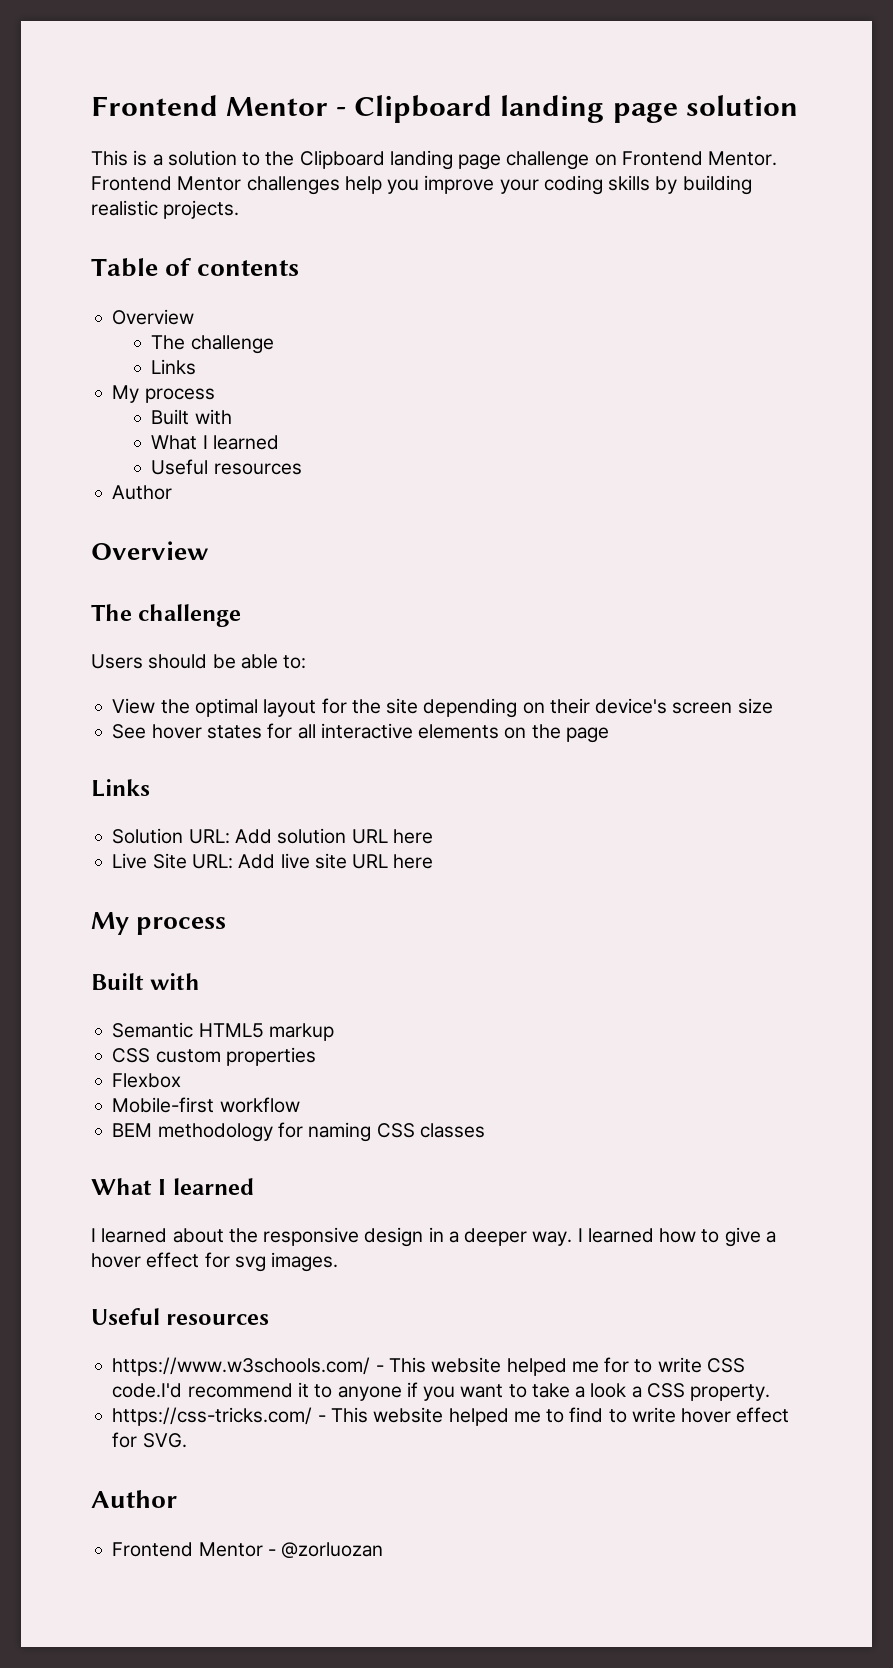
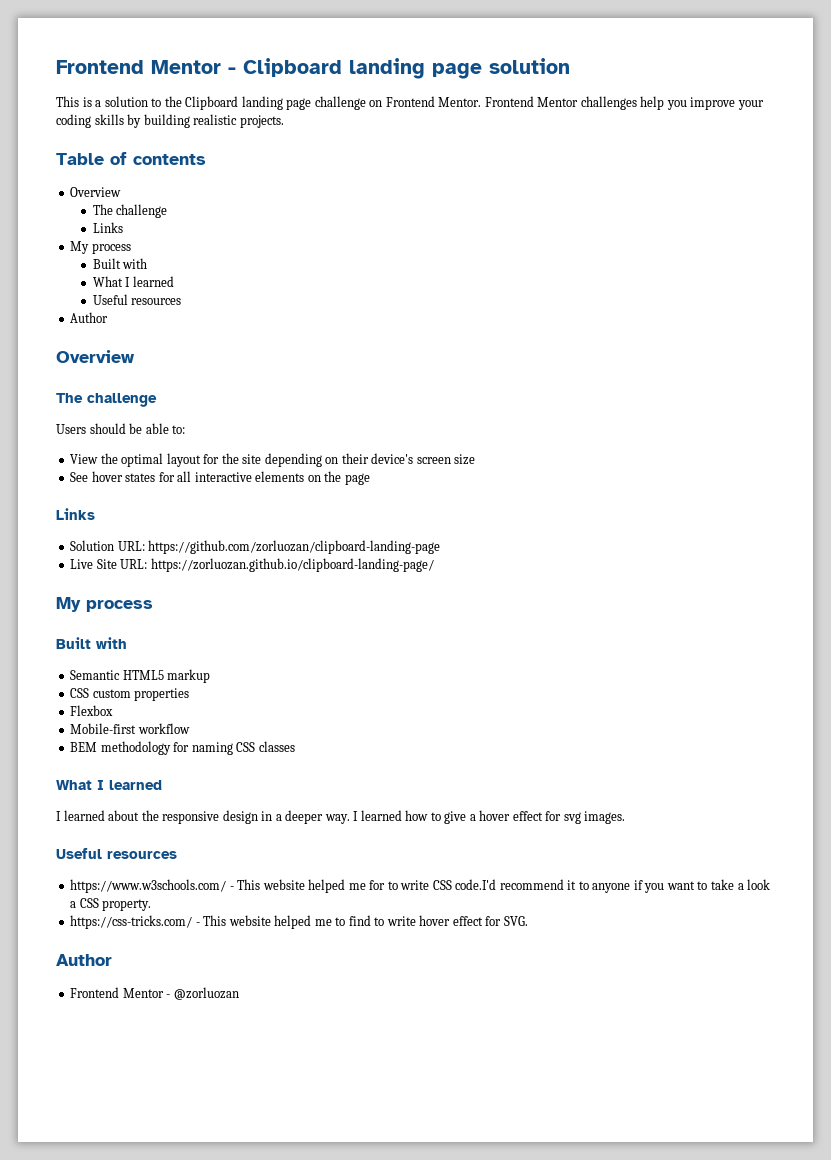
[234,828,433,844] Add solution URL here -> [148,540,441,554] https://github.com/zorluozan/clipboard-landing-page
[238,853,434,869] Add live site URL here -> [150,558,434,572] https://zorluozan.github.io/clipboard-landing-page/

